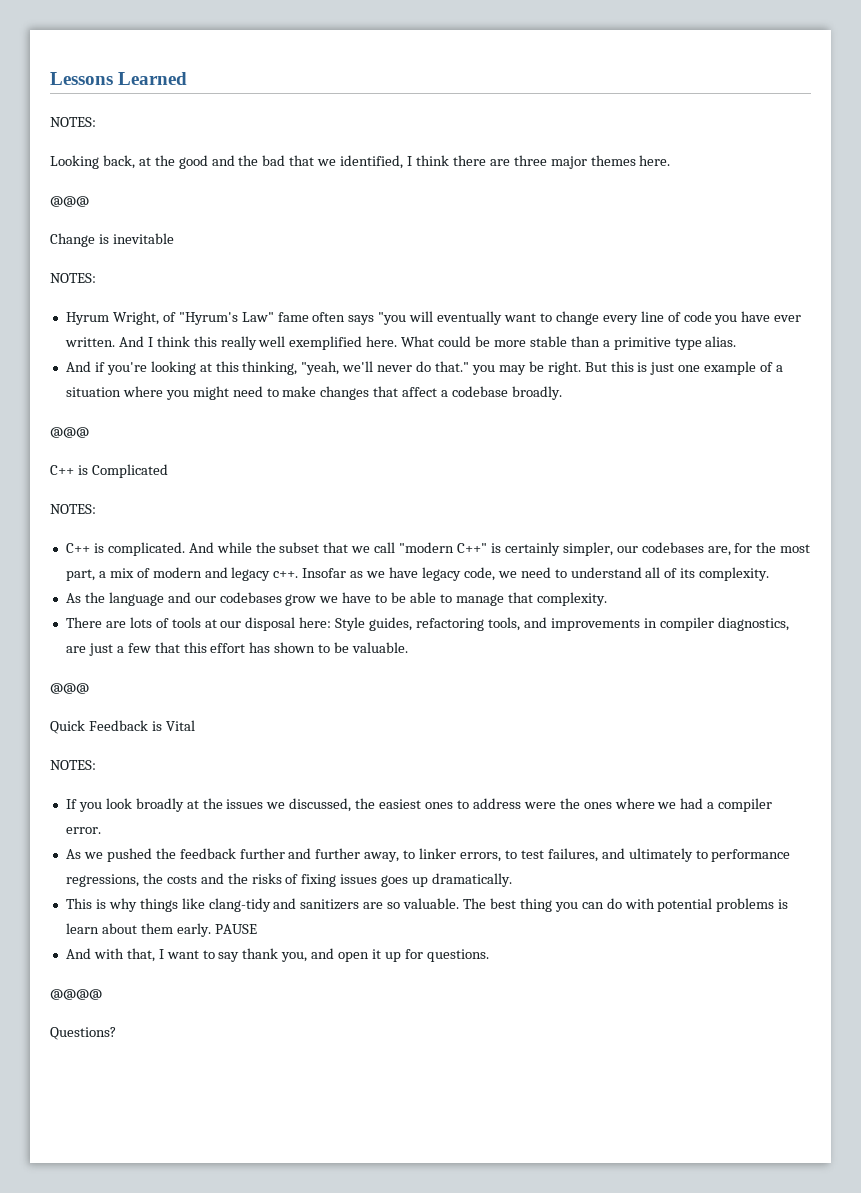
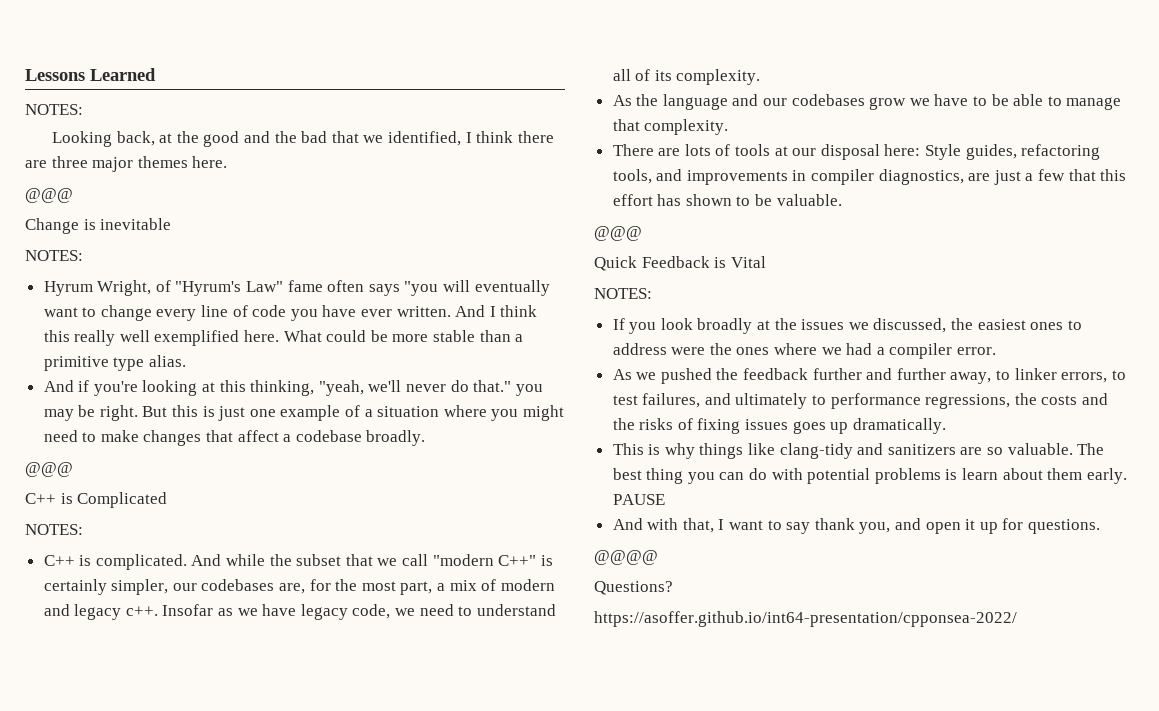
(116, 1033) none -> [594,611,1017,627] // https://asoffer.github.io/int64-presentation/cpponsea-2022/

